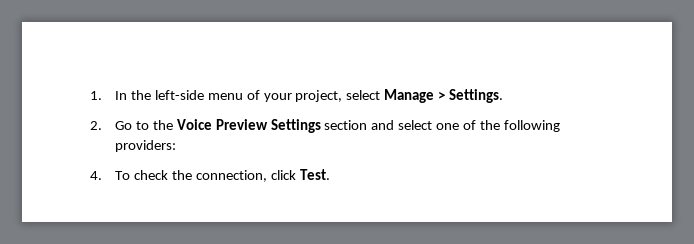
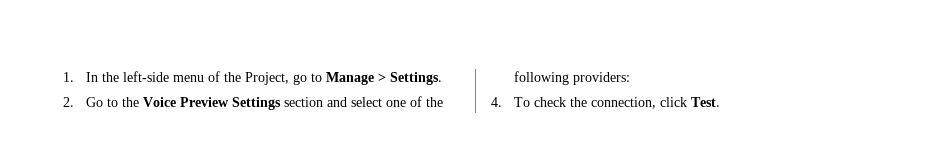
[263,90,381,102] your project, select -> [224,72,323,85] the Project, go to

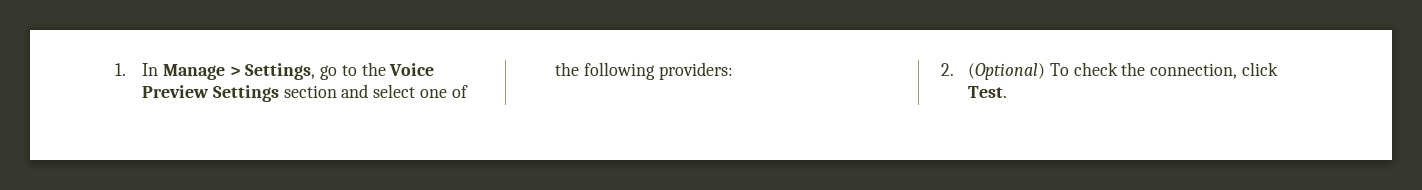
[102,71,443,85] [63,97,104,107] the left-side menu of the Project, go to Manage > Settings. // 2. Go -> [162,63,338,80] Manage > Settings, go
[491,97,502,107] 4. -> [941,63,1046,80] 2. (Optional)

